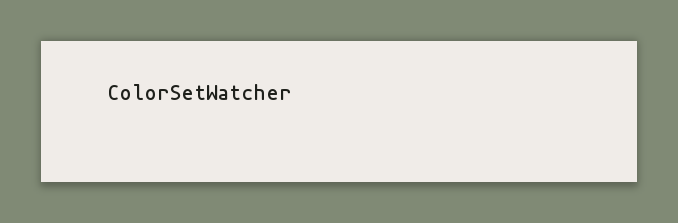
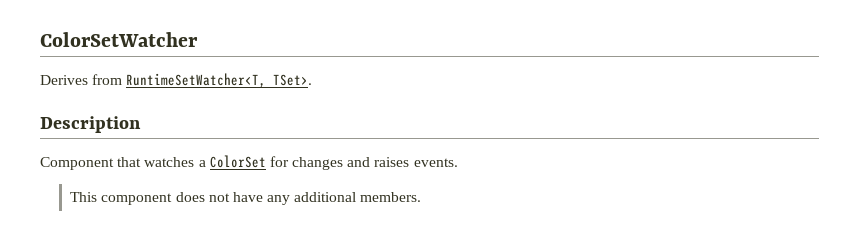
(292, 92) none -> [40,73,313,88] [40,116,141,133] [40,155,458,170] [70,192,422,205] // Derives from RuntimeSetWatcher<T, TSet>. // Description // Component that watches a ColorSet for changes and raises events. // This component does not have any additional members.

